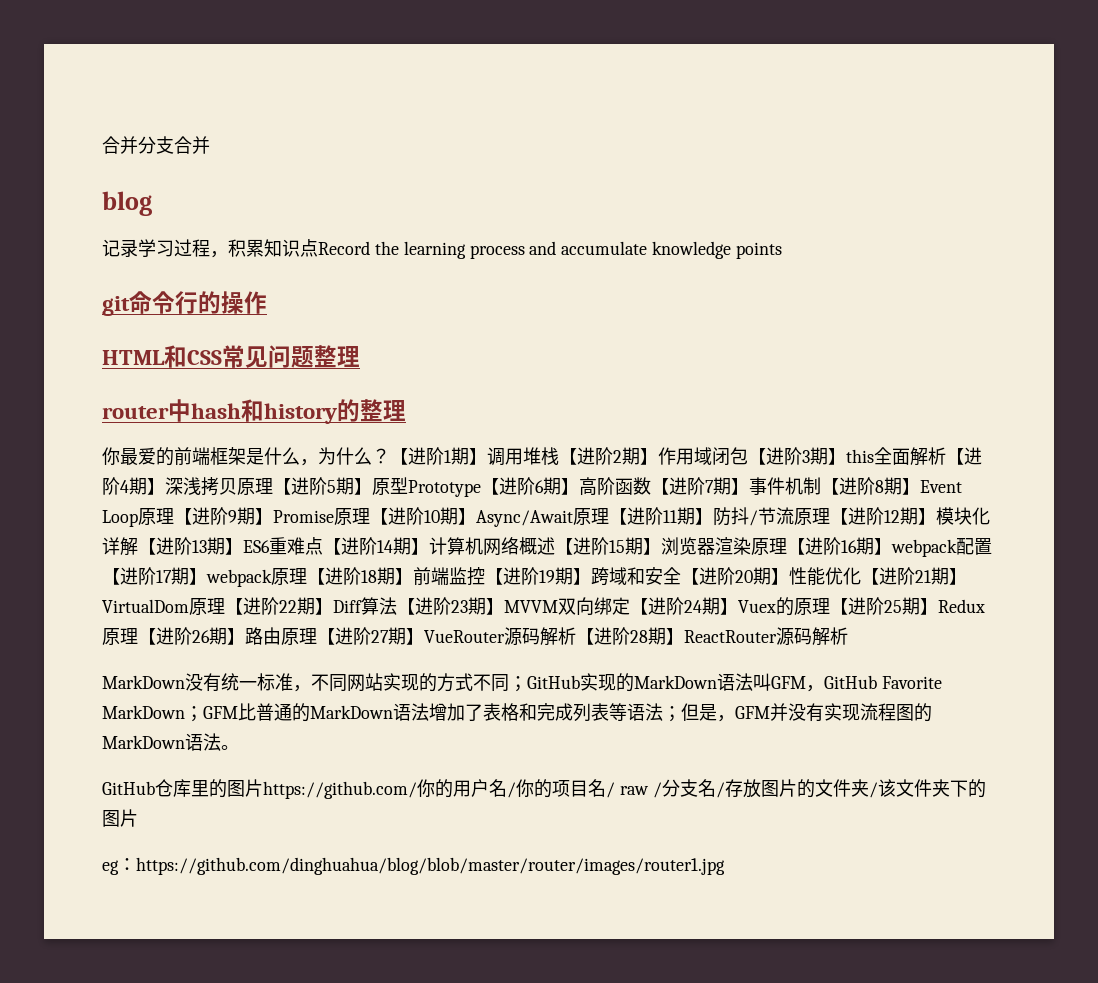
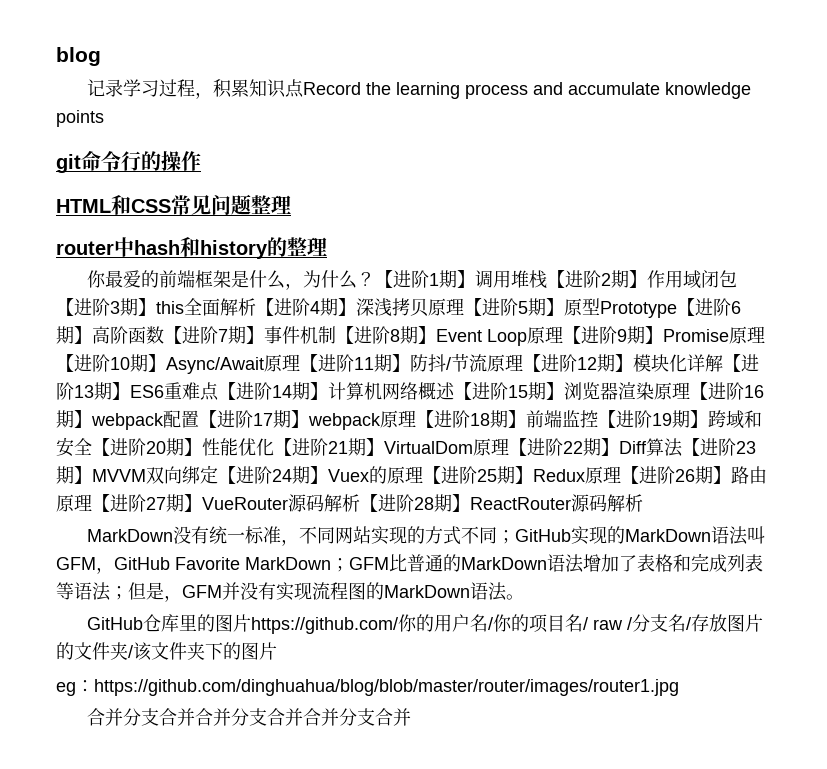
[102,136,210,154] 合并分支合并 // -> (56, 56) none
(725, 866) none -> [86,708,411,726] // 合并分支合并合并分支合并合并分支合并

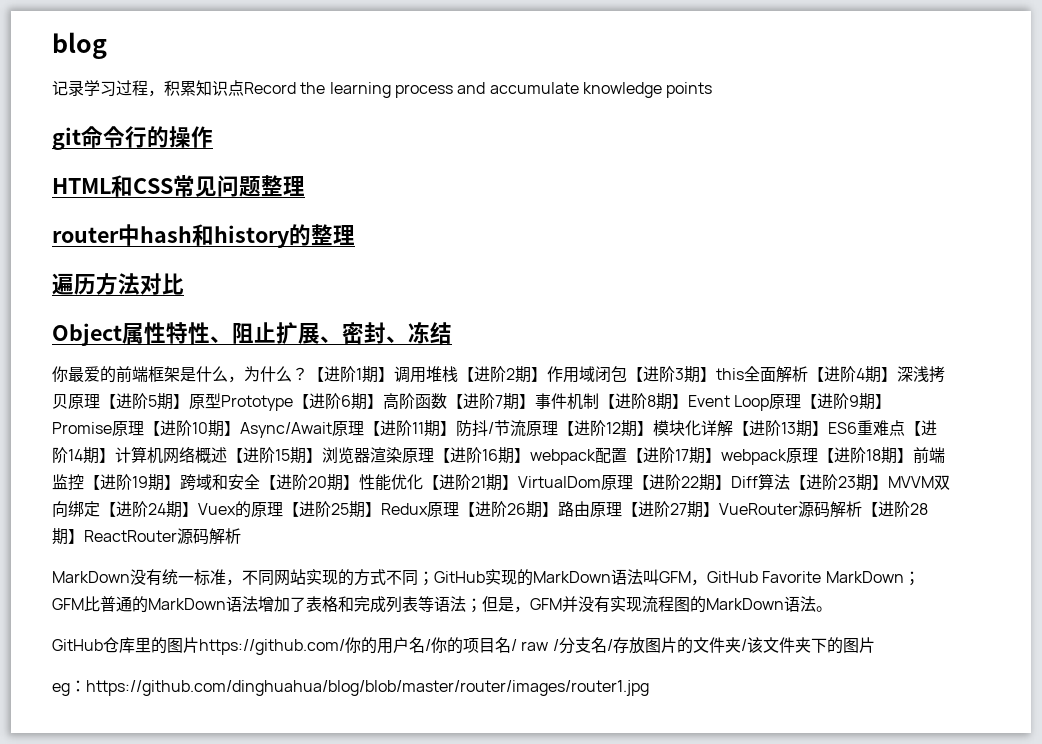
(327, 246) none -> [52,273,184,295] [52,322,452,346] // 遍历方法对比 // Object属性特性、阻止扩展、密封、冻结
[86,708,411,726] // 合并分支合并合并分支合并合并分支合并 -> (649, 688) none

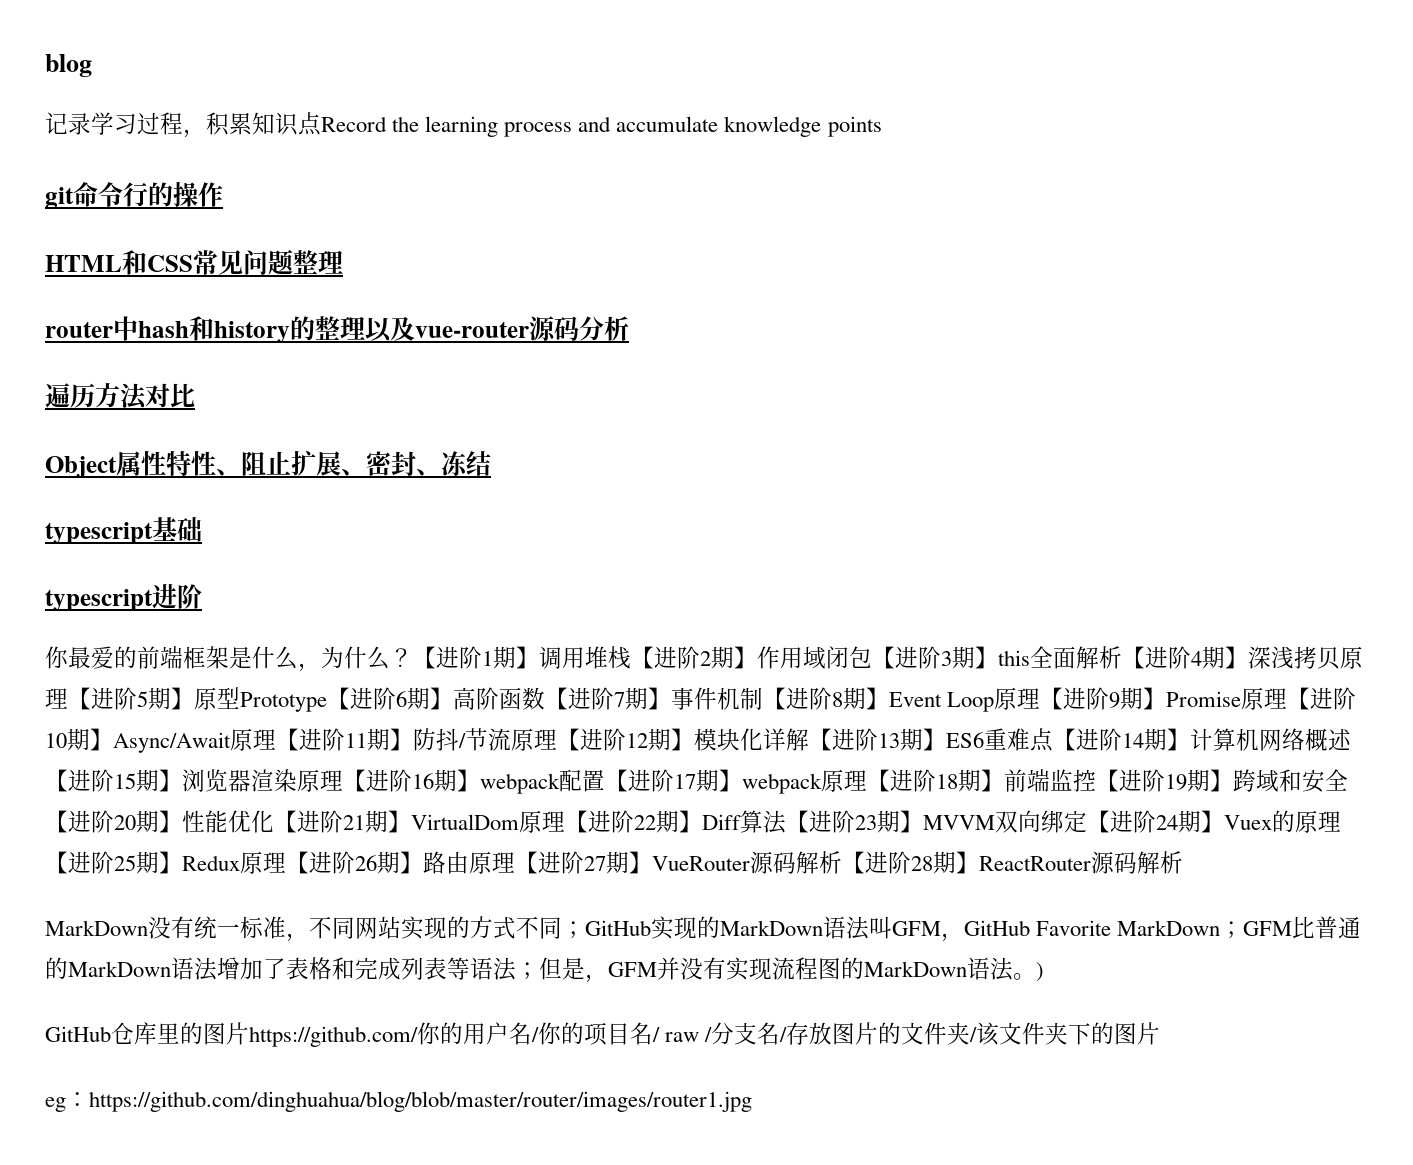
(355, 235) none -> [365,316,629,342] 以及vue-router源码分析
(452, 333) none -> [45,517,202,544] [45,584,202,611] // typescript基础 // typescript进阶
(832, 609) none -> [1036,962,1044,982] )

